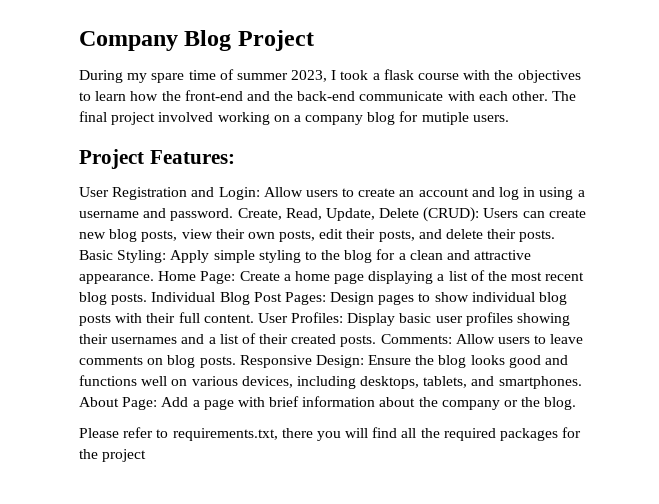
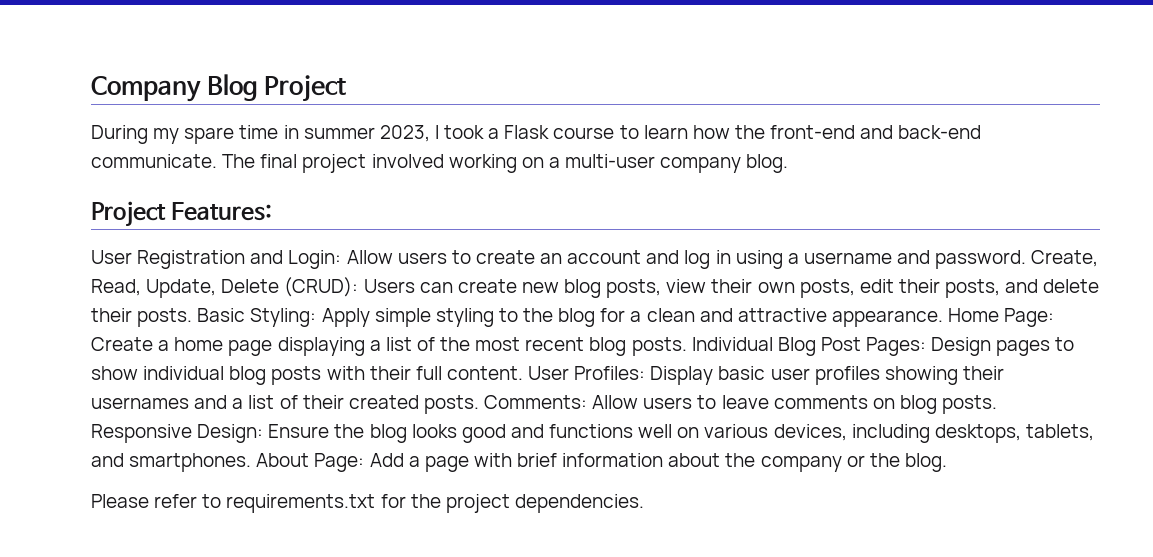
[219,69,234,80] of -> [283,125,299,139] in
[383,69,581,83] flask course with the objectives -> [504,125,615,139] Flask course
[274,91,549,101] the back-end communicate with each other. -> [898,125,982,139] [91,154,217,168] back-end communicate.
[305,111,509,125] company blog for mutiple users. -> [565,154,789,173] multi-user company blog.
[172,427,559,441] requirements.txt, there you will find all the required packages -> [226,494,376,513] requirements.txt
(147, 455) none -> [514,494,644,513] dependencies.

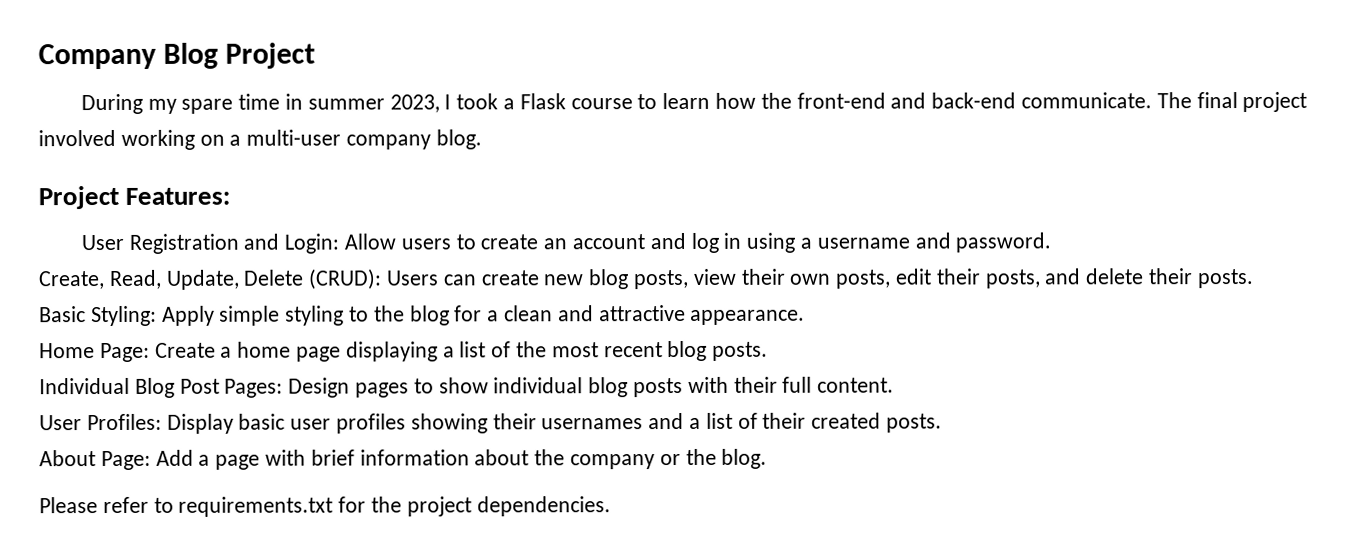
(1027, 259) none -> (1052, 242) //
(193, 317) none -> (1254, 279) //
(943, 318) none -> (806, 317) //
(687, 346) none -> (769, 351) //
(523, 373) none -> (895, 385) //
[484,395,998,414] [91,424,1094,443] [91,453,252,472] Comments: Allow users to leave comments on blog posts. Responsive Design: Ensure the blog looks good and functions well on various devices, including desktops, tablets, and smartphones. -> (943, 423) //

